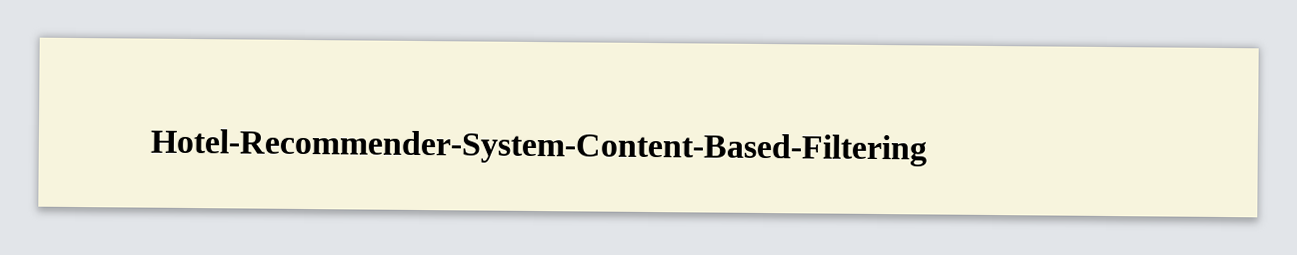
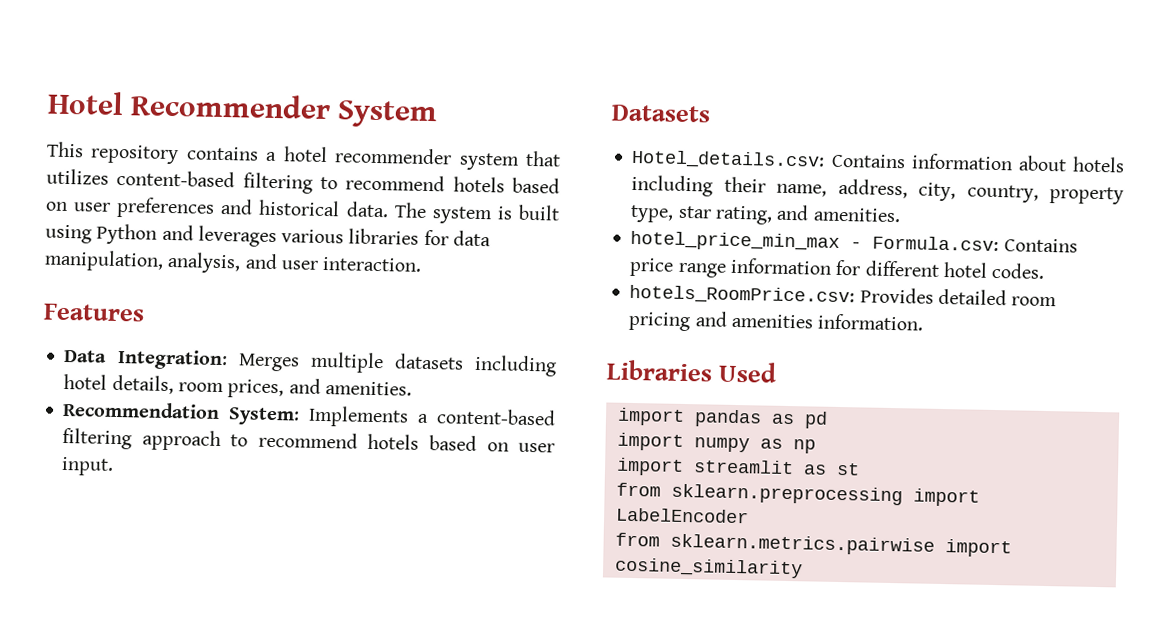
[150,128,927,167] Hotel-Recommender-System-Content-Based-Filtering -> [47,90,439,129] [46,141,561,171] [46,168,560,194] [45,196,560,225] [45,223,491,248] [44,249,423,274] [43,303,145,322] [63,348,557,377] [63,373,412,399] [62,400,556,428] [62,427,555,453] [61,456,115,476] [611,104,711,123] [631,149,1125,173] [631,174,1124,205] [630,204,901,225] [630,230,1078,253] [629,257,1046,279] [629,284,1058,307] [628,311,925,332] [606,359,778,383] [616,407,828,429] [616,432,816,454] [615,457,860,476] [615,482,980,507] [615,507,749,524] [614,532,1012,558] [613,557,803,579] Hotel Recommender System // This repository contains a hotel recommender system that utilizes content-based filtering to recommend hotels based on user preferences and historical data. The system is built using Python and leverages various libraries for data manipulation, analysis, and user interaction. // Features // Data Integration: Merges multiple datasets including hotel details, room prices, and amenities. // Recommendation System: Implements a content-based filtering approach to recommend hotels based on user input. // Datasets // Hotel_details.csv: Contains information about hotels including their name, address, city, country, property type, star rating, and amenities. // hotel_price_min_max - Formula.csv: Contains price range information for different hotel codes. // hotels_RoomPrice.csv: Provides detailed room pricing and amenities information. // Libraries Used // import pandas as pd // import numpy as np // import streamlit as st // from sklearn.preprocessing import LabelEncoder // from sklearn.metrics.pairwise import cosine_similarity

